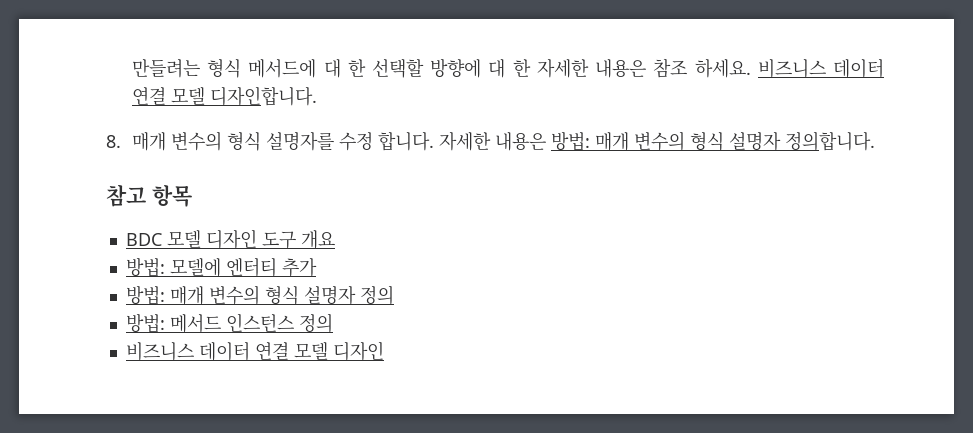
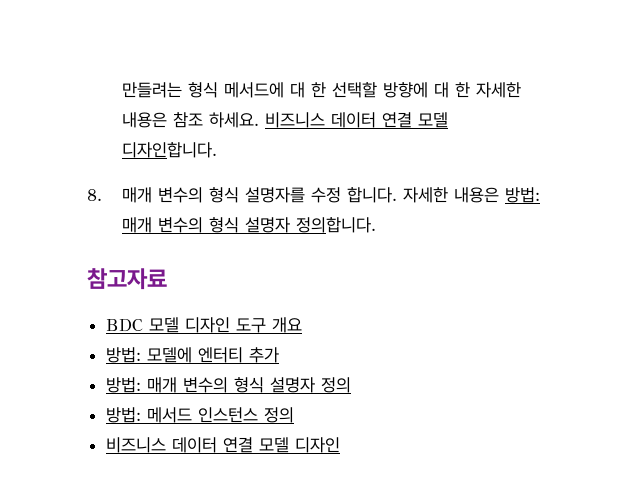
[106,184,192,207] 참고 항목 -> [87,268,167,290] 참고자료

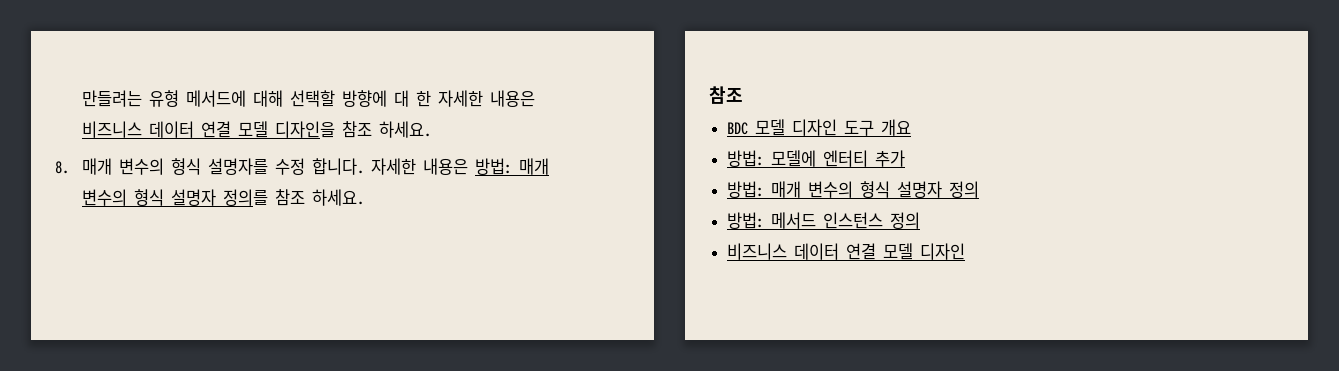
[187,82,326,98] 형식 메서드에 대 한 -> [149,90,284,107] 유형 메서드에 대해
[172,112,448,128] [121,142,217,158] 참조 하세요. 비즈니스 데이터 연결 모델 디자인합니다. -> [82,121,432,138] 비즈니스 데이터 연결 모델 디자인을 참조 하세요.
[295,217,376,233] [87,268,167,290] 정의합니다. // 참고자료 -> [223,189,365,206] [709,86,743,104] 정의를 참조 하세요. // 참조

